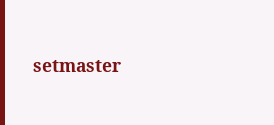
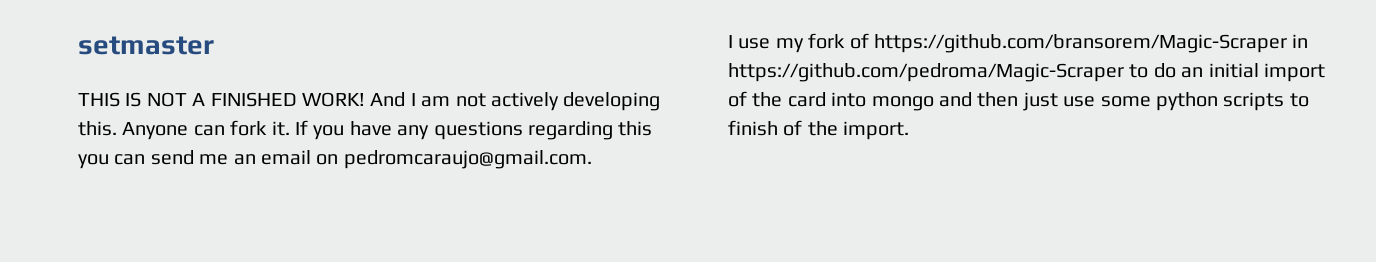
(121, 66) none -> [78,92,661,111] [78,120,653,140] [78,150,592,169] [728,33,1309,53] [728,63,1325,82] [728,91,1309,111] [728,120,910,140] // THIS IS NOT A FINISHED WORK! And I am not actively developing this. Anyone can fork it. If you have any questions regarding this you can send me an email on pedromcaraujo@gmail.com. // I use my fork of https://github.com/bransorem/Magic-Scraper in https://github.com/pedroma/Magic-Scraper to do an initial import of the card into mongo and then just use some python scripts to finish of the import.

